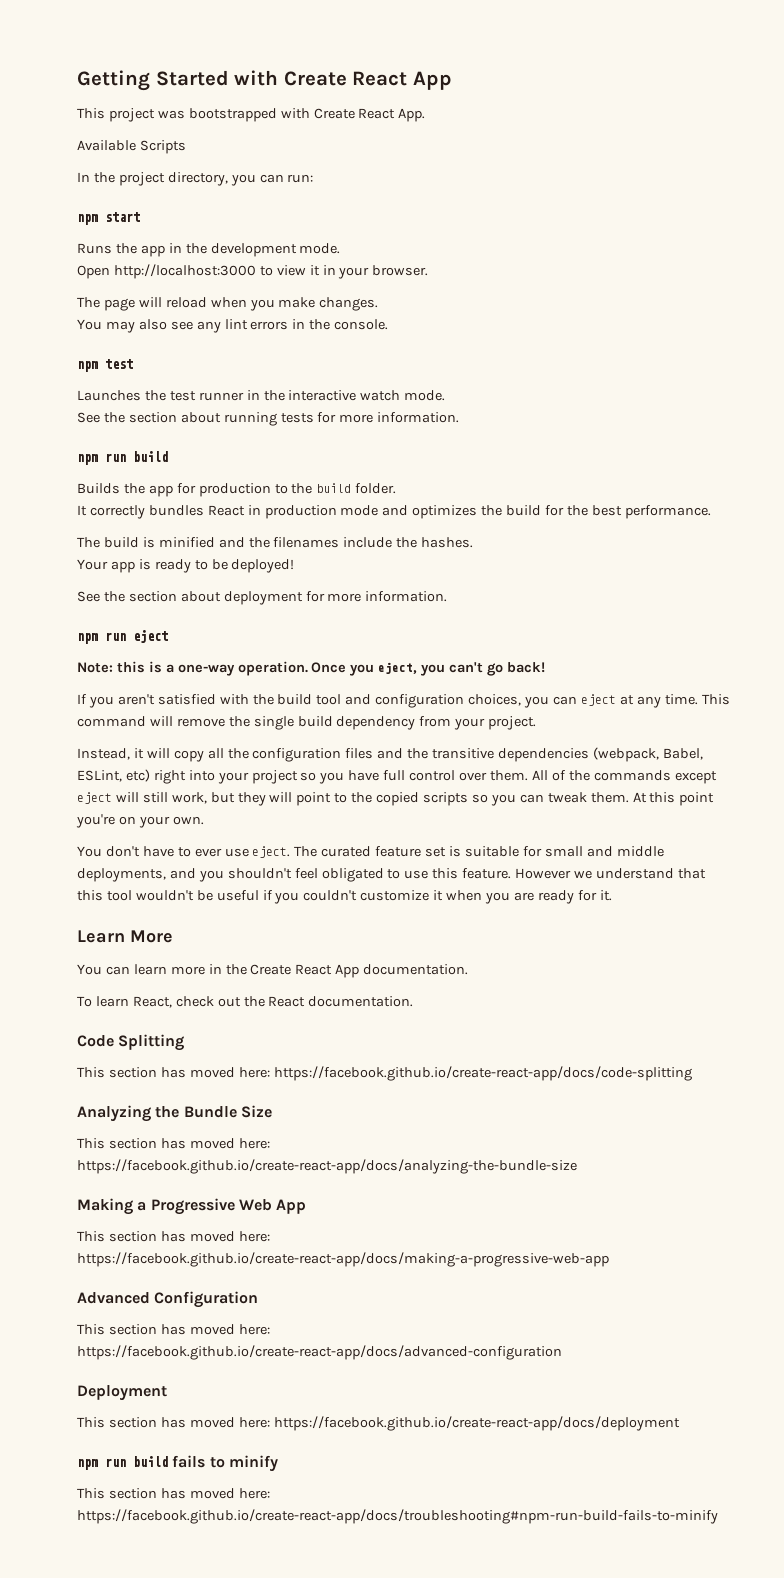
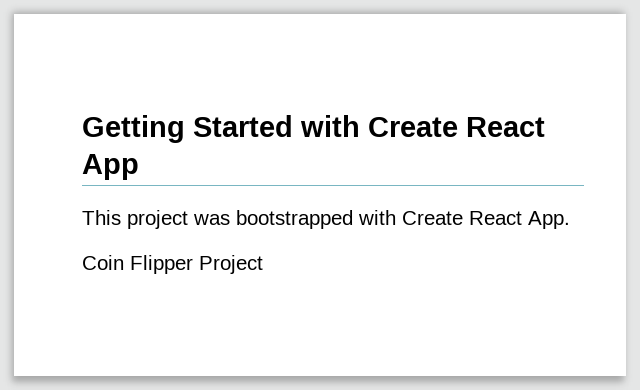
[77,140,186,154] [77,172,314,186] [77,212,140,225] [77,243,341,257] [77,264,429,279] [77,297,379,311] [77,319,389,333] [77,359,133,372] [77,390,446,401] [77,412,460,426] [77,451,168,465] [77,483,397,497] [77,505,711,519] [77,537,474,548] [77,559,295,573] [77,591,448,605] [77,630,168,644] [77,661,545,676] [77,694,730,708] [77,716,537,730] [77,747,703,762] [77,769,717,784] [77,792,715,806] [76,814,204,828] [77,846,664,858] [77,868,706,882] [77,890,612,904] [77,930,173,943] [77,964,469,978] [77,996,414,1008] [77,1034,185,1051] [77,1066,692,1081] [77,1105,272,1122] [77,1138,270,1149] [77,1159,577,1174] [77,1198,307,1215] [77,1231,270,1242] [77,1252,609,1267] [77,1291,259,1308] [77,1324,270,1335] [77,1345,562,1360] [77,1385,167,1401] [77,1416,680,1431] [77,1455,278,1472] [77,1488,270,1499] [77,1509,718,1524] Available Scripts // In the project directory, you can run: // npm start // Runs the app in the development mode. // Open http://localhost:3000 to view it in your browser. // The page will reload when you make changes. // You may also see any lint errors in the console. // npm test // Launches the test runner in the interactive watch mode. // See the section about running tests for more information. // npm run build // Builds the app for production to the build folder. // It correctly bundles React in production mode and optimizes the build for the best performance. // The build is minified and the filenames include the hashes. // Your app is ready to be deployed! // See the section about deployment for more information. // npm run eject // Note: this is a one-way operation. Once you eject, you can't go back! // If you aren't satisfied with the build tool and configuration choices, you can eject at any time. This command will remove the single build dependency from your project. // Instead, it will copy all the configuration files and the transitive dependencies (webpack, Babel, ESLint, etc) right into your project so you have full control over them. All of the commands except eject will still work, but they will point to the copied scripts so you can tweak them. At this point you're on your own. // You don't have to ever use eject. The curated feature set is suitable for small and middle deployments, and you shouldn't feel obligated to use this feature. However we understand that this tool wouldn't be useful if you couldn't customize it when you are ready for it. // Learn More // You can learn more in the Create React App documentation. // To learn React, check out the React documentation. // Code Splitting // This section has moved here: https://facebook.github.io/create-react-app/docs/code-splitting // Analyzing the Bundle Size // This section has moved here: https://facebook.github.io/create-react-app/docs/analyzing-the-bundle-size // Making a Progressive Web App // This section has moved here: https://facebook.github.io/create-react-app/docs/making-a-progressive-web-app // Advanced Configuration // This section has moved here: https://facebook.github.io/create-react-app/docs/advanced-configuration // Deployment // This section has moved here: https://facebook.github.io/create-react-app/docs/deployment // npm run build fails to minify // This section has moved here: https://facebook.github.io/create-react-app/docs/troubleshooting#npm-run-build-fails-to-minify -> [82,255,263,274] Coin Flipper Project

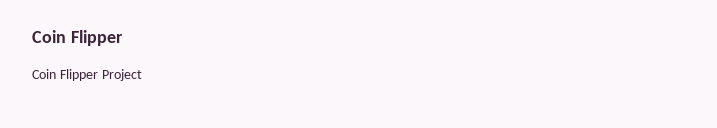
[82,115,545,143] [82,154,139,180] [82,210,570,229] Getting Started with Create React App // This project was bootstrapped with Create React App. -> [32,30,123,46] Coin Flipper

